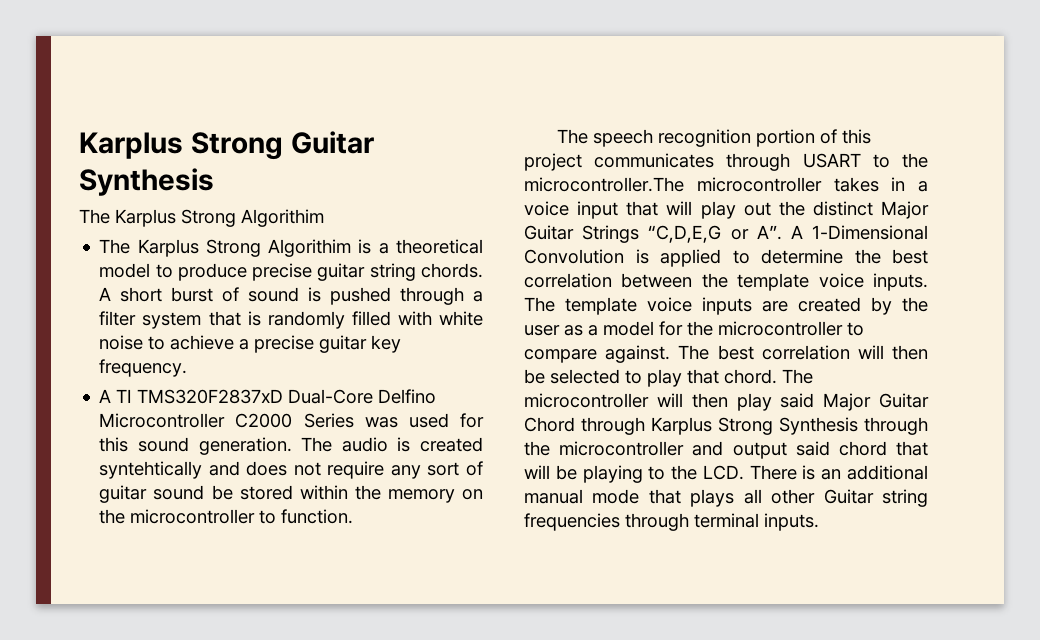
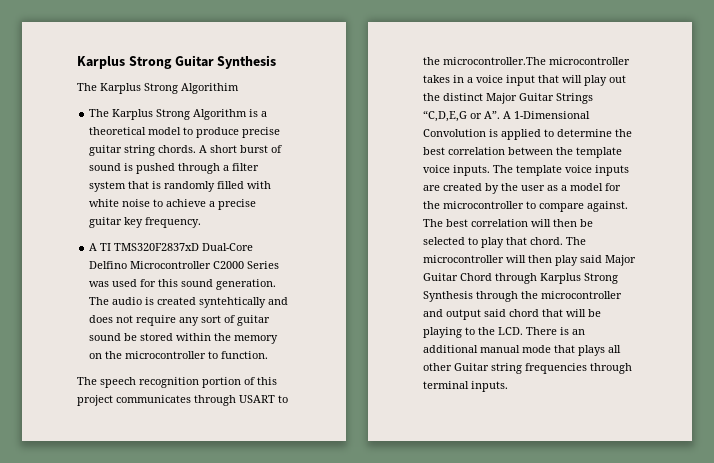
[268,239,352,257] Algorithim -> [193,109,248,120] Algorithm

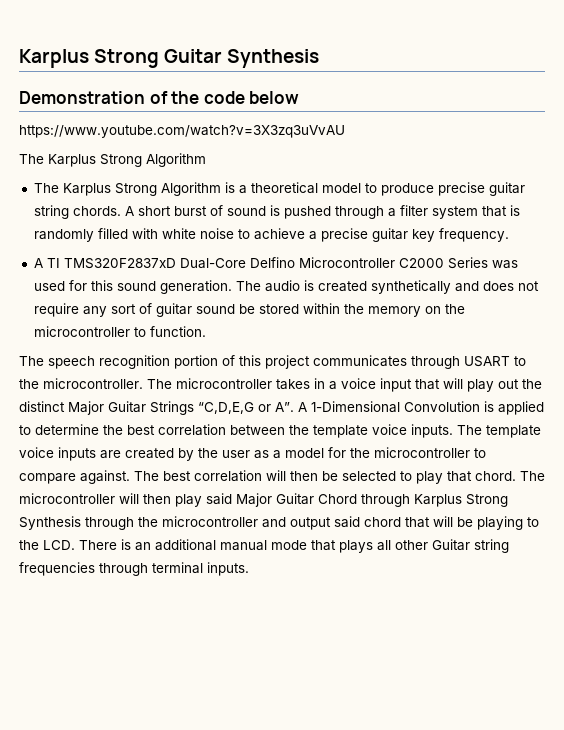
[77,83,239,94] // The Karplus Strong Algorithim -> [19,91,300,104] [19,125,345,138] [19,153,206,167] // Demonstration of the code below // https://www.youtube.com/watch?v=3X3zq3uVvAU // The Karplus Strong Algorithm
[199,297,267,308] syntehtically -> [370,280,451,294] synthetically
[443,57,546,65] microcontroller.The -> [43,378,172,389] microcontroller. The

